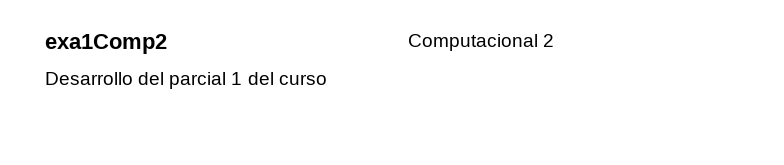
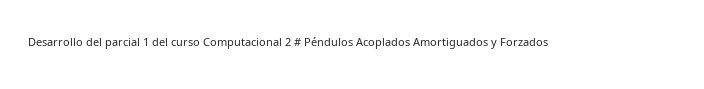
[45,34,167,54] exa1Comp2 // -> (28, 42) none
(555, 40) none -> [294,37,548,49] # Péndulos Acoplados Amortiguados y Forzados

